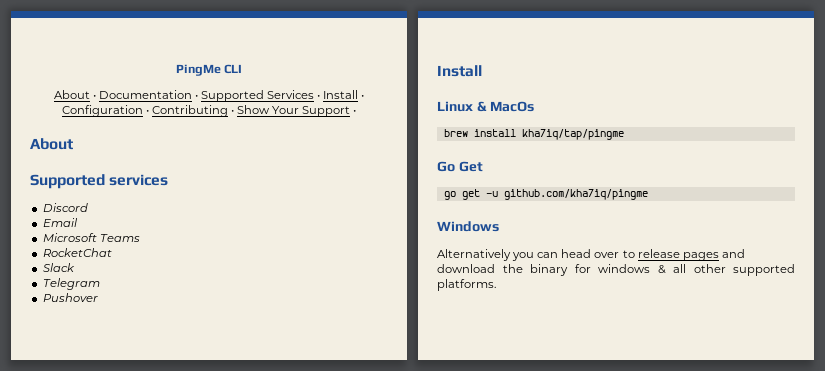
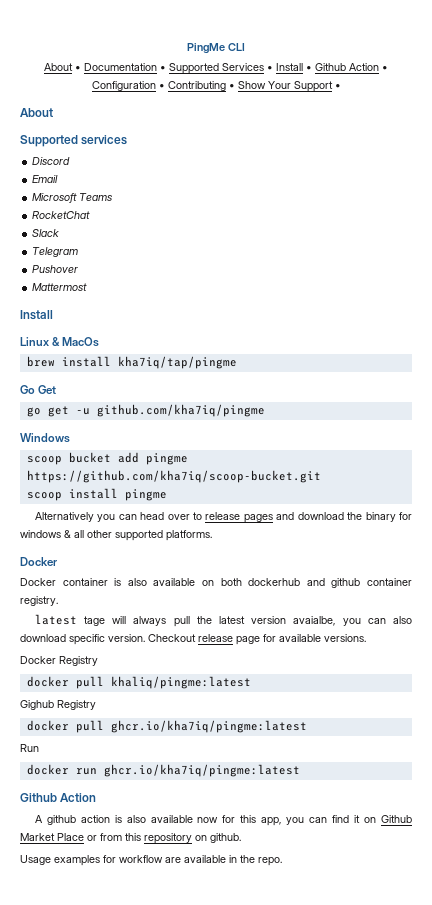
(365, 97) none -> [315,63,388,71] Github Action •
(98, 297) none -> [32,283,88,291] // Mattermost
(499, 226) none -> [26,452,188,465] [26,470,321,483] [26,488,167,501] // scoop bucket add pingme https://github.com/kha7iq/scoop-bucket.git // scoop install pingme
(496, 285) none -> [20,557,57,566] [20,578,412,588] [20,596,58,606] [34,614,412,627] [20,634,366,645] [20,656,98,666] [26,676,251,689] [20,700,96,710] [26,720,307,733] [20,744,39,752] [26,764,300,777] [20,793,97,802] [34,815,412,826] [20,833,241,844] [20,855,282,866] // Docker // Docker container is also available on both dockerhub and github container registry. // latest tage will always pull the latest version avaialbe, you can also download specific version. Checkout release page for available versions. // Docker Registry // docker pull khaliq/pingme:latest // Gighub Registry // docker pull ghcr.io/kha7iq/pingme:latest // Run // docker run ghcr.io/kha7iq/pingme:latest // Github Action // A github action is also available now for this app, you can find it on Github Market Place or from this repository on github. // Usage examples for workflow are available in the repo.

